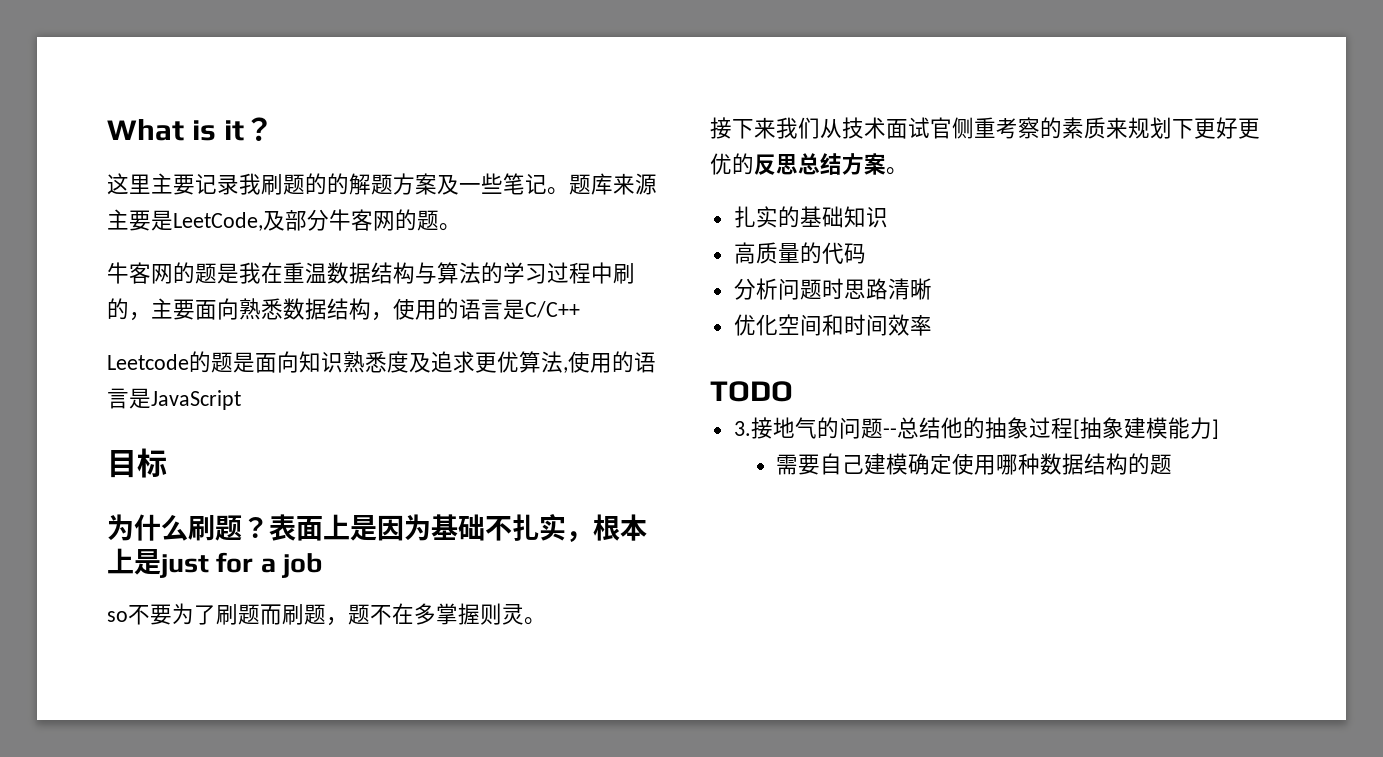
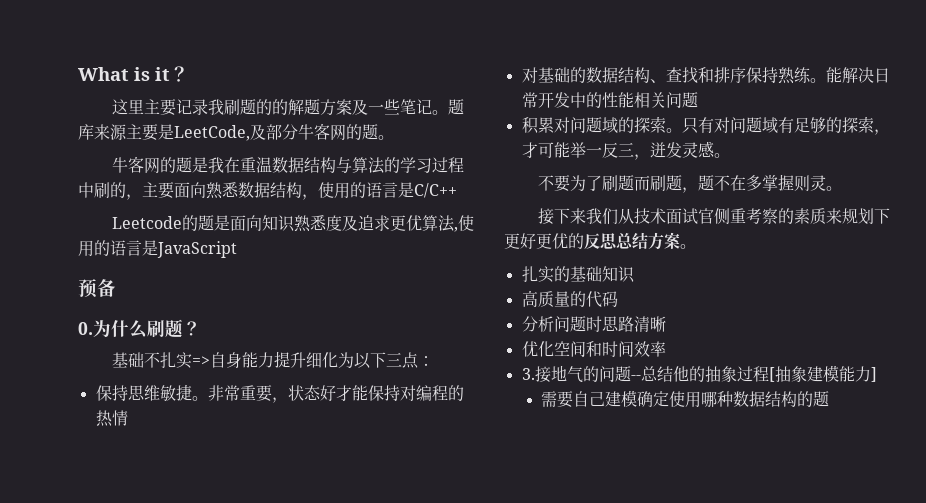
[107,448,167,478] 目标 // -> [78,279,116,298] [78,322,93,335] 预备 // 0.
[269,514,647,542] [107,548,322,578] [107,611,128,622] 表面上是因为基础不扎实，根本上是just for a job // so -> [111,351,434,369] [95,384,464,403] [95,410,128,427] [521,67,890,84] [521,92,698,108] [521,116,890,135] [521,141,730,160] // 基础不扎实=>自身能力提升细化为以下三点： // 保持思维敏捷。非常重要，状态好才能保持对编程的热情 // 对基础的数据结构、查找和排序保持熟练。能解决日常开发中的性能相关问题 // 积累对问题域的探索。只有对问题域有足够的探索，才可能举一反三，迸发灵感。 //
[710,381,793,402] // TODO -> (666, 349) none

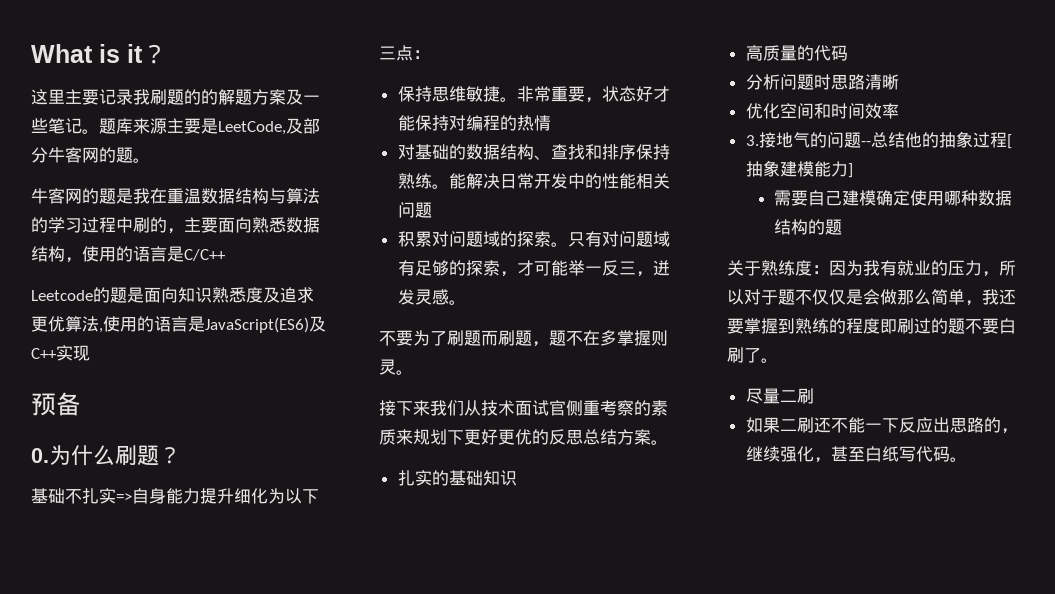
[157,241,237,258] JavaScript -> [205,316,326,333] [31,345,90,361] JavaScript(ES6)及C++实现
(830, 399) none -> [727,260,1016,277] [727,289,1016,306] [727,318,1016,334] [727,347,778,363] [745,388,814,404] [745,417,1018,434] [745,446,967,463] // 关于熟练度：因为我有就业的压力，所以对于题不仅仅是会做那么简单，我还要掌握到熟练的程度即刷过的题不要白刷了。 // 尽量二刷 // 如果二刷还不能一下反应出思路的，继续强化，甚至白纸写代码。

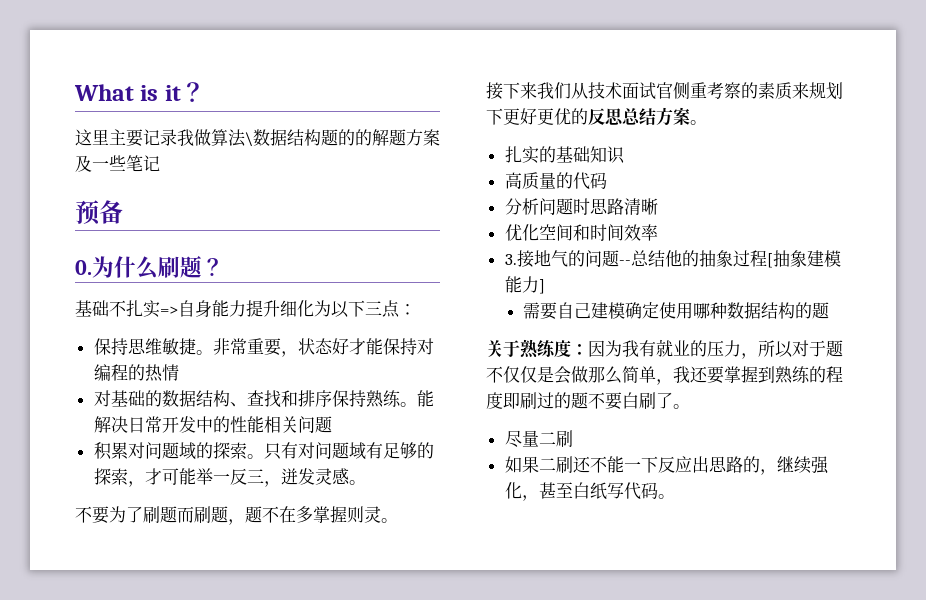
[150,89,167,105] 刷 -> [194,129,321,147] 做算法\数据结构
[82,118,320,135] [31,147,150,163] [31,188,320,204] [31,217,320,234] [31,246,226,263] [31,287,314,303] [31,316,326,333] [31,345,90,361] 。题库来源主要是LeetCode,及部分牛客网的题。 // 牛客网的题是我在重温数据结构与算法的学习过程中刷的，主要面向熟悉数据结构，使用的语言是C/C++ // Leetcode的题是面向知识熟悉度及追求更优算法,使用的语言是JavaScript(ES6)及C++实现 -> (160, 163) none

